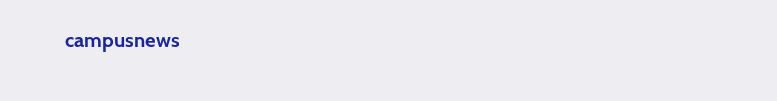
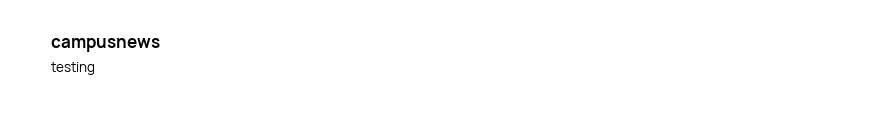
(180, 44) none -> [51,62,95,75] // testing

